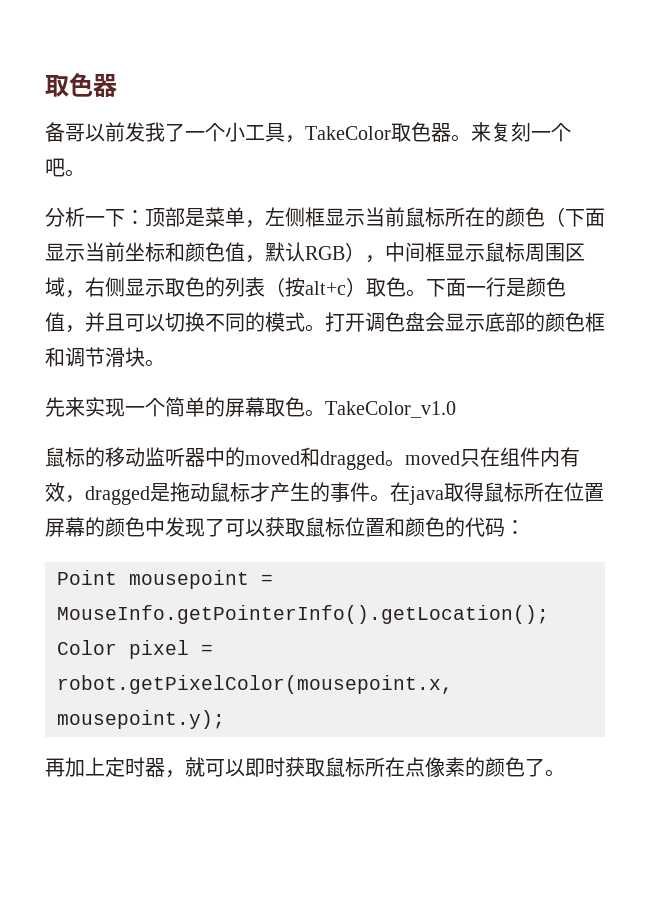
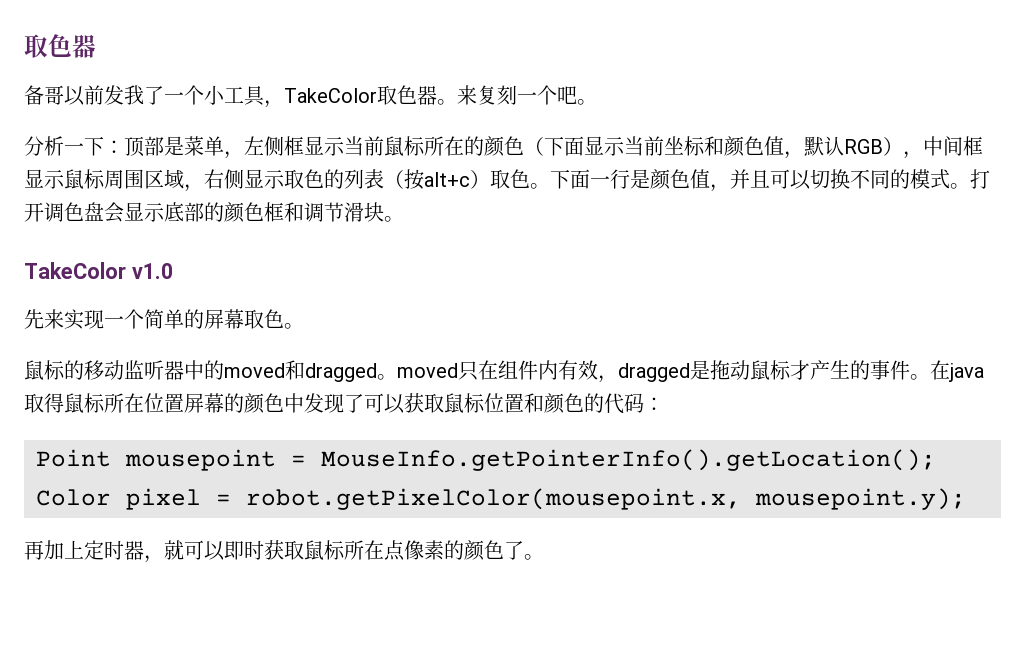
(165, 363) none -> [24,262,173,279] // TakeColor v1.0
[325,401,456,418] TakeColor_v1.0 -> (304, 326) none

